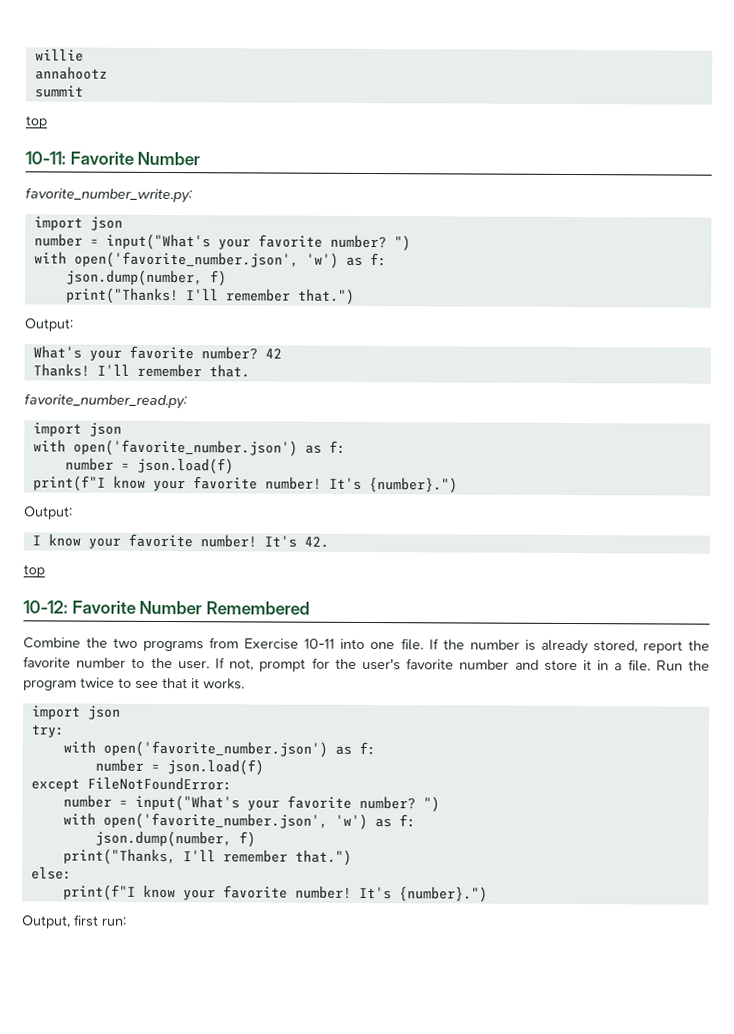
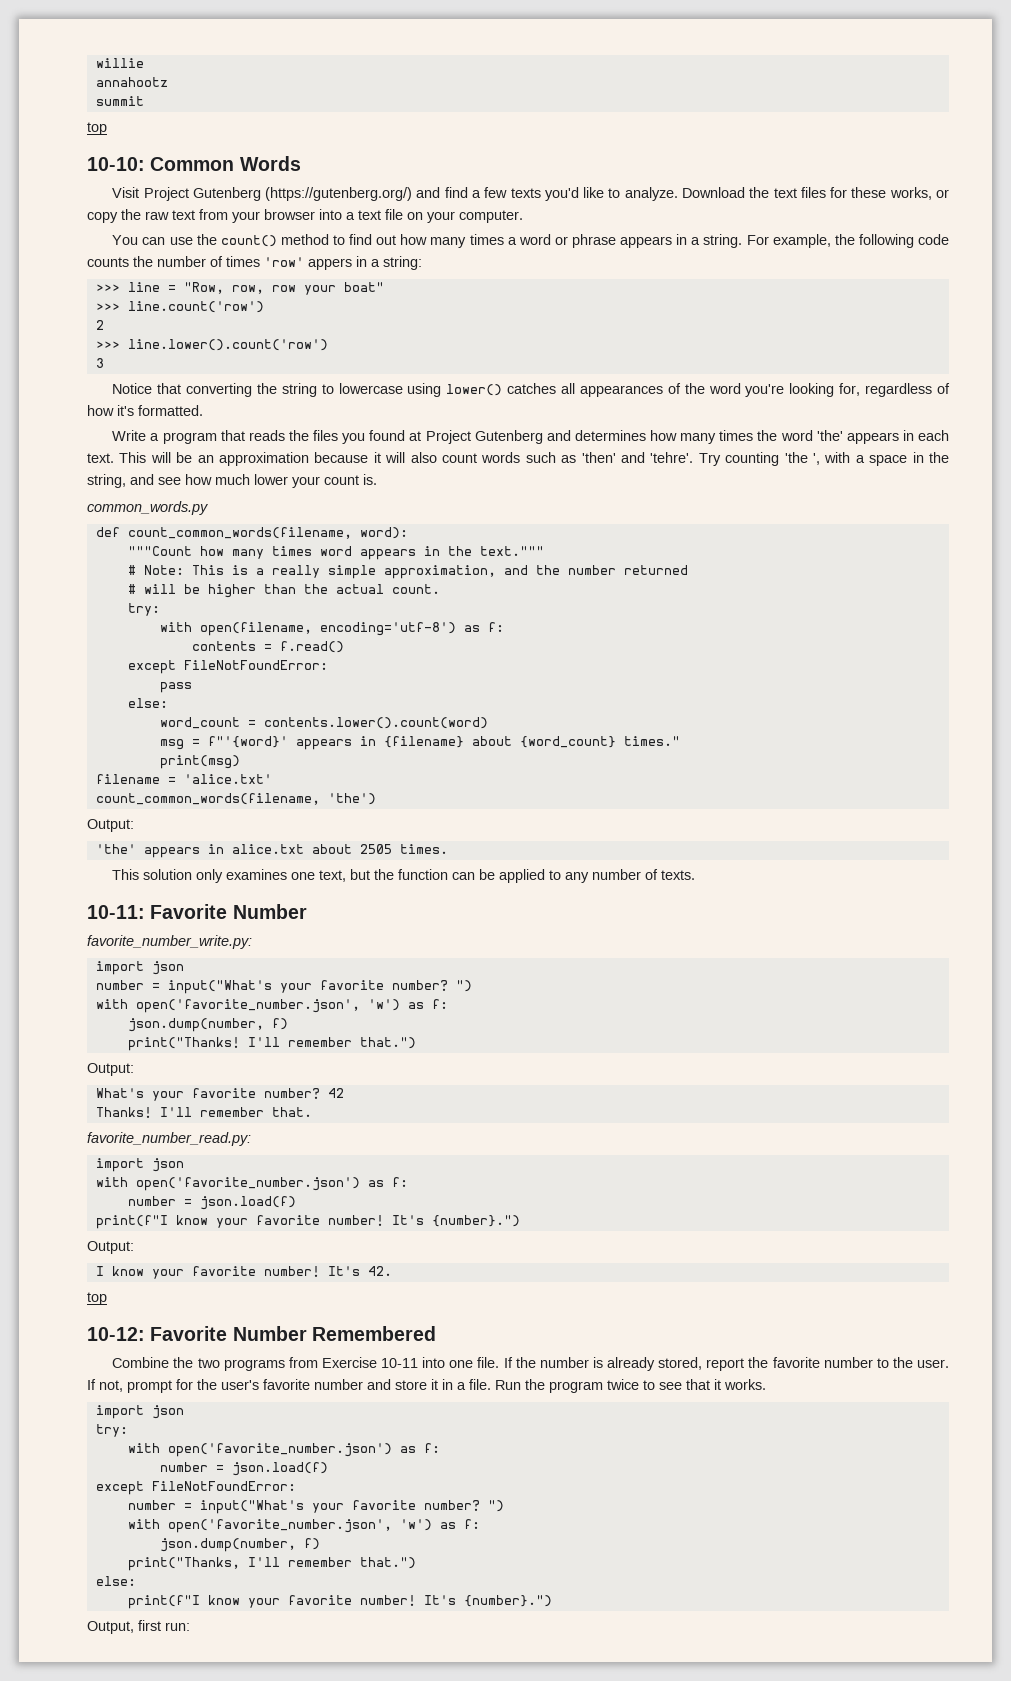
(47, 122) none -> [87,156,301,171] [112,187,950,201] [87,209,523,223] [112,234,950,248] [87,256,422,270] [95,282,384,295] [95,301,264,313] [95,320,104,330] [95,339,328,351] [95,358,104,368] [112,383,950,397] [87,405,203,416] [112,430,949,444] [87,452,949,466] [87,474,377,488] [87,501,208,515] [95,527,408,539] [127,546,544,560] [127,565,688,579] [127,584,440,598] [127,603,160,616] [159,622,504,636] [191,641,344,653] [127,660,328,674] [159,682,192,693] [127,698,168,708] [159,717,488,729] [159,736,680,750] [159,755,240,769] [95,774,272,784] [95,793,376,805] [87,819,134,832] [95,844,448,858] [112,869,696,883] // 10-10: Common Words // Visit Project Gutenberg (https://gutenberg.org/) and find a few texts you'd like to analyze. Download the text files for these works, or copy the raw text from your browser into a text file on your computer. // You can use the count() method to find out how many times a word or phrase appears in a string. For example, the following code counts the number of times 'row' appers in a string: // >>> line = "Row, row, row your boat" // >>> line.count('row') // 2 // >>> line.lower().count('row') // 3 // Notice that converting the string to lowercase using lower() catches all appearances of the word you're looking for, regardless of how it's formatted. // Write a program that reads the files you found at Project Gutenberg and determines how many times the word 'the' appears in each text. This will be an approximation because it will also count words such as 'then' and 'tehre'. Try counting 'the ', with a space in the string, and see how much lower your count is. // common_words.py // def count_common_words(filename, word): // """Count how many times word appears in the text.""" // # Note: This is a really simple approximation, and the number returned // # will be higher than the actual count. // try: // with open(filename, encoding='utf-8') as f: // contents = f.read() // except FileNotFoundError: // pass // else: // word_count = contents.lower().count(word) // msg = f"'{word}' appears in {filename} about {word_count} times." // print(msg) // filename = 'alice.txt' // count_common_words(filename, 'the') // Output: // 'the' appears in alice.txt about 2505 times. // This solution only examines one text, but the function can be applied to any number of texts.

